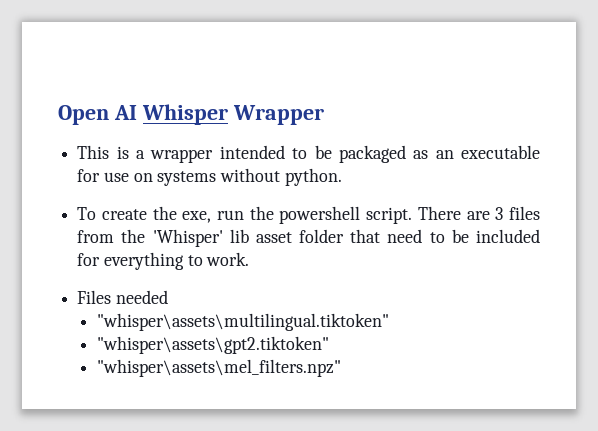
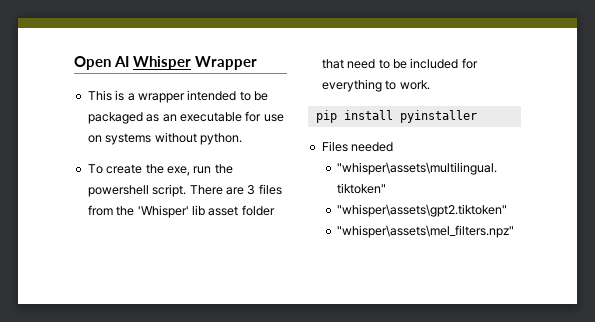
(250, 259) none -> [315,110,477,123] // pip install pyinstaller

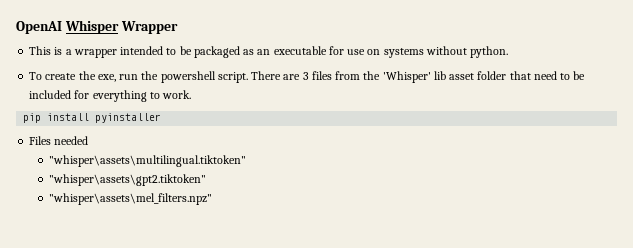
[74,56,129,70] Open AI -> [16,21,62,34] OpenAI

